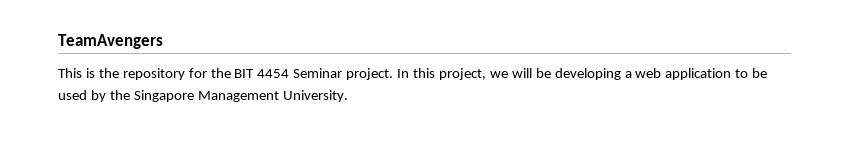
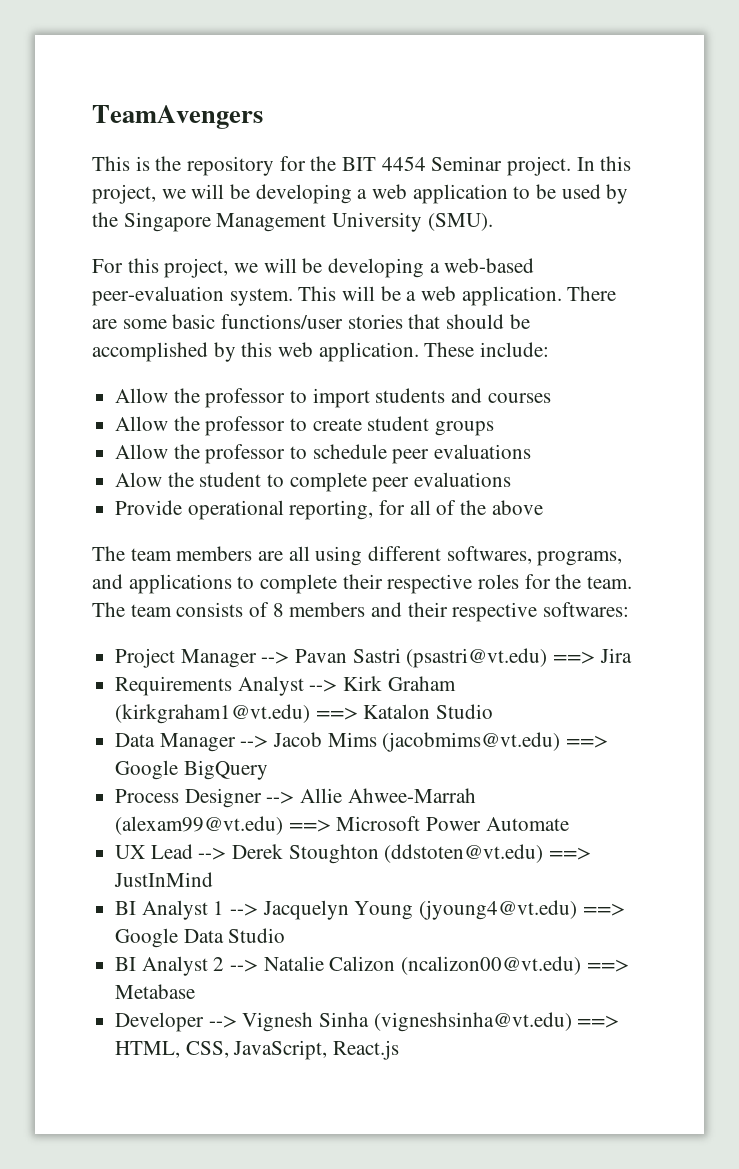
[282,90,348,102] University. -> [332,212,493,232] [92,258,535,278] [92,286,617,306] [92,314,530,329] [92,342,550,362] [115,388,551,408] [115,416,495,436] [115,444,532,464] [115,472,512,492] [115,500,543,520] [92,546,623,566] [92,574,633,594] [92,602,630,622] [115,648,632,668] [115,676,456,696] [115,704,494,724] [115,732,609,752] [115,760,268,780] [115,788,476,808] [115,816,569,835] [115,844,592,864] [114,872,214,887] [115,900,625,920] [115,928,286,948] [115,956,629,976] [115,984,196,999] [115,1012,620,1032] [115,1040,400,1060] University (SMU). // For this project, we will be developing a web-based peer-evaluation system. This will be a web application. There are some basic functions/user stories that should be accomplished by this web application. These include: // Allow the professor to import students and courses // Allow the professor to create student groups // Allow the professor to schedule peer evaluations // Alow the student to complete peer evaluations // Provide operational reporting, for all of the above // The team members are all using different softwares, programs, and applications to complete their respective roles for the team. The team consists of 8 members and their respective softwares: // Project Manager --> Pavan Sastri (psastri@vt.edu) ==> Jira // Requirements Analyst --> Kirk Graham (kirkgraham1@vt.edu) ==> Katalon Studio // Data Manager --> Jacob Mims (jacobmims@vt.edu) ==> Google BigQuery // Process Designer --> Allie Ahwee-Marrah (alexam99@vt.edu) ==> Microsoft Power Automate // UX Lead --> Derek Stoughton (ddstoten@vt.edu) ==> JustInMind // BI Analyst 1 --> Jacquelyn Young (jyoung4@vt.edu) ==> Google Data Studio // BI Analyst 2 --> Natalie Calizon (ncalizon00@vt.edu) ==> Metabase // Developer --> Vignesh Sinha (vigneshsinha@vt.edu) ==> HTML, CSS, JavaScript, React.js

